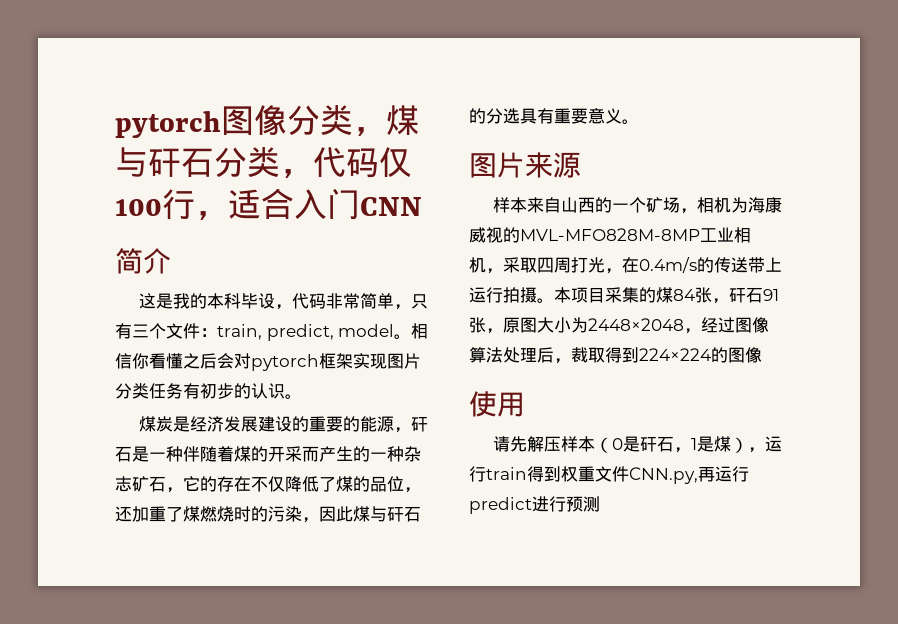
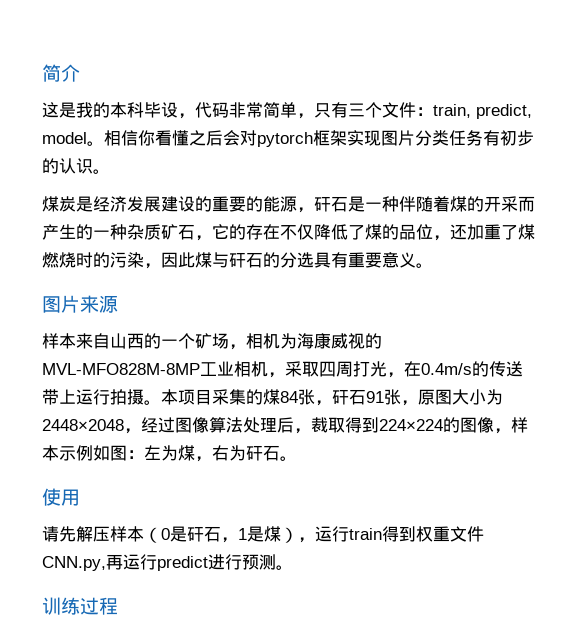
[115,105,419,138] [115,147,412,178] [115,188,422,220] pytorch图像分类，煤与矸石分类，代码仅100行，适合入门CNN // -> (42, 73) none
[115,476,132,492] 志 -> [144,224,161,240] 质
(762, 355) none -> [494,417,528,434] [42,445,297,462] ，样本示例如图：左为煤，右为矸石。
(600, 504) none -> [276,565,293,570] [42,597,118,615] 。 // 训练过程

